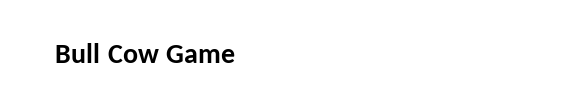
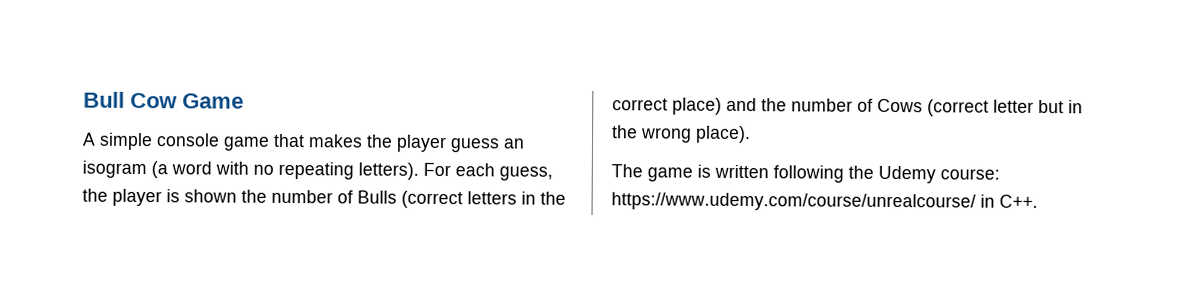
(236, 54) none -> [82,132,525,153] [82,160,553,181] [82,188,566,209] [612,97,1083,117] [612,125,751,144] [611,164,1000,184] [611,192,1038,212] // A simple console game that makes the player guess an isogram (a word with no repeating letters). For each guess, the player is shown the number of Bulls (correct letters in the correct place) and the number of Cows (correct letter but in the wrong place). // The game is written following the Udemy course: https://www.udemy.com/course/unrealcourse/ in C++.

